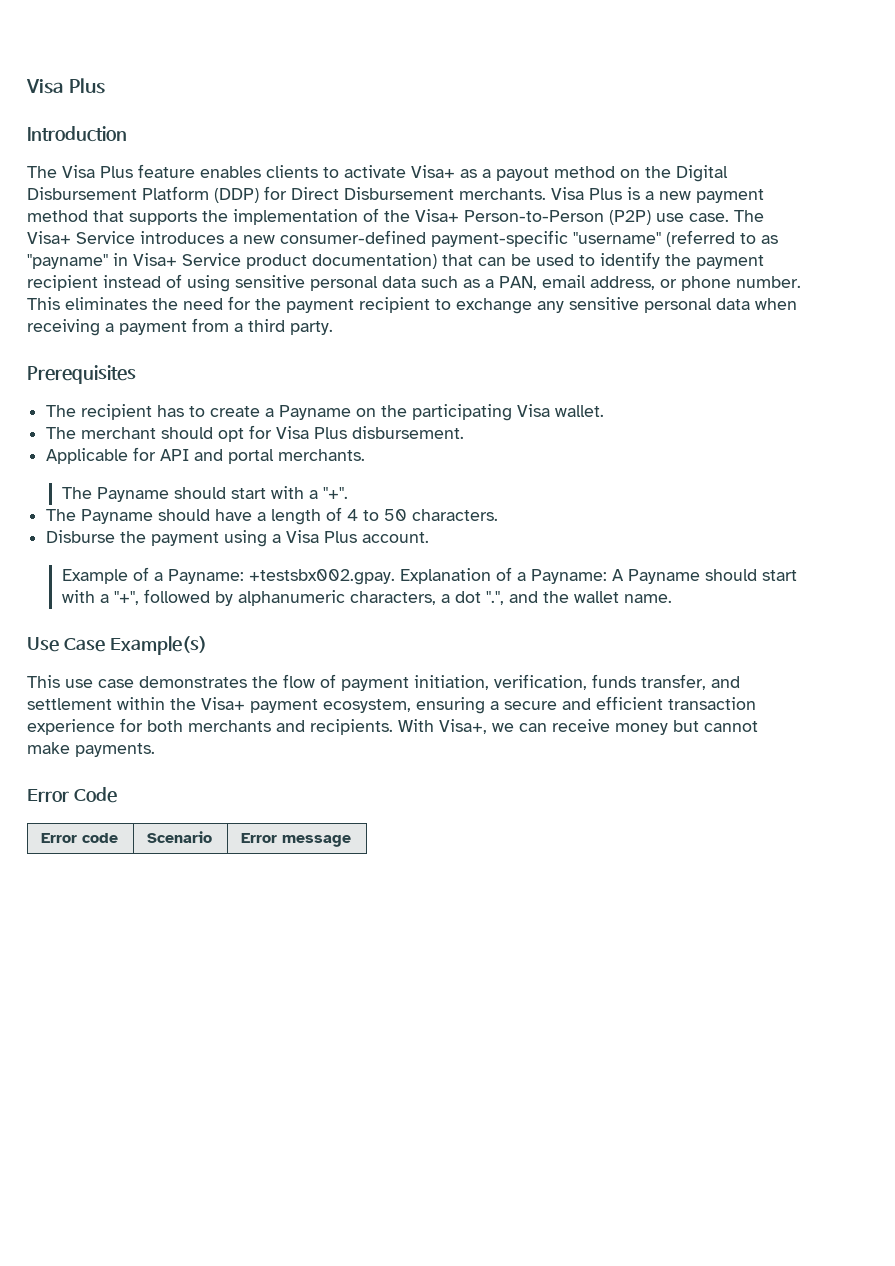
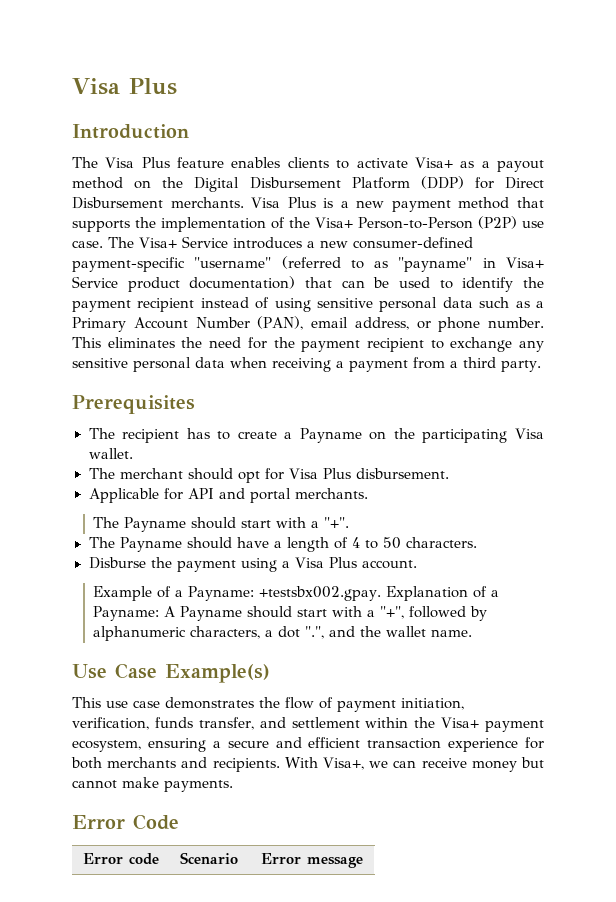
[499,276,537,290] PAN, -> [72,316,304,332] Primary Account Number (PAN),

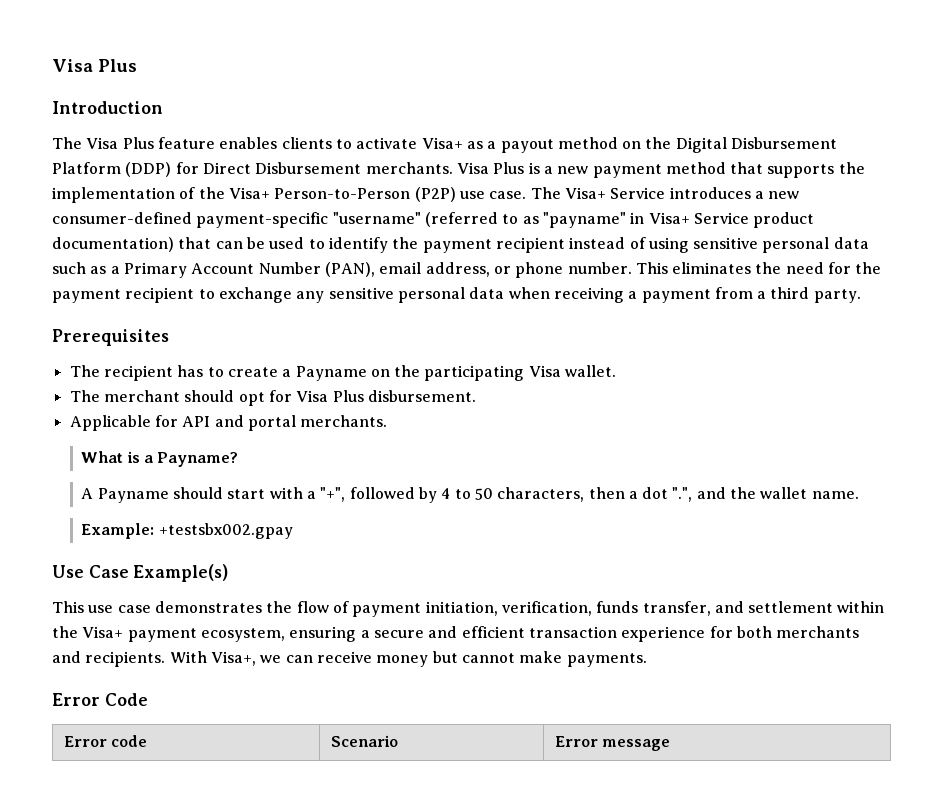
[93,517,350,532] [88,537,477,552] [88,557,417,572] [93,586,500,601] [93,606,160,621] The Payname should start with a "+". // The Payname should have a length of 4 to 50 characters. // Disburse the payment using a Visa Plus account. // Example of a Payname: +testsbx002.gpay. Explanation of a Payname: -> [81,451,239,467] What is a Payname? //
[93,626,261,641] alphanumeric characters, -> [441,487,625,502] 4 to 50 characters, then
(473, 633) none -> [81,523,293,539] // Example: +testsbx002.gpay

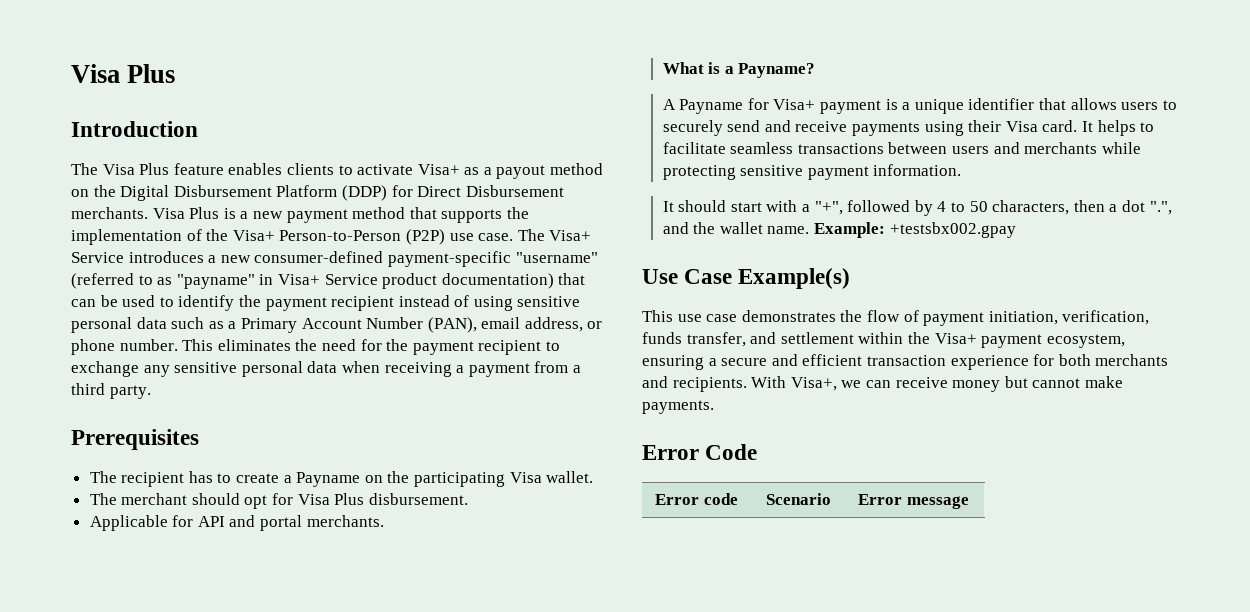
(169, 495) none -> [747,98,1177,114] [662,120,1155,136] [662,142,1141,154] [662,164,962,180] [662,201,674,212] for Visa+ payment is a unique identifier that allows users to securely send and receive payments using their Visa card. It helps to facilitate seamless transactions between users and merchants while protecting sensitive payment information. // It
(859, 495) // -> (810, 230) none

